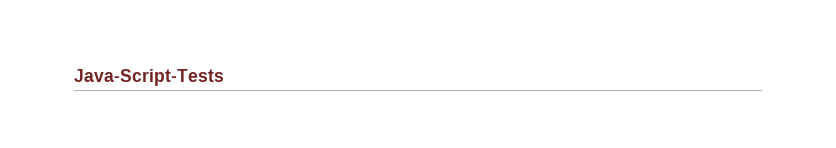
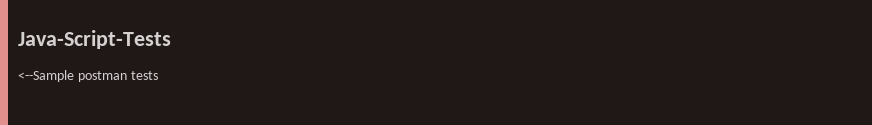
(224, 77) none -> [18,70,158,82] // <--Sample postman tests

